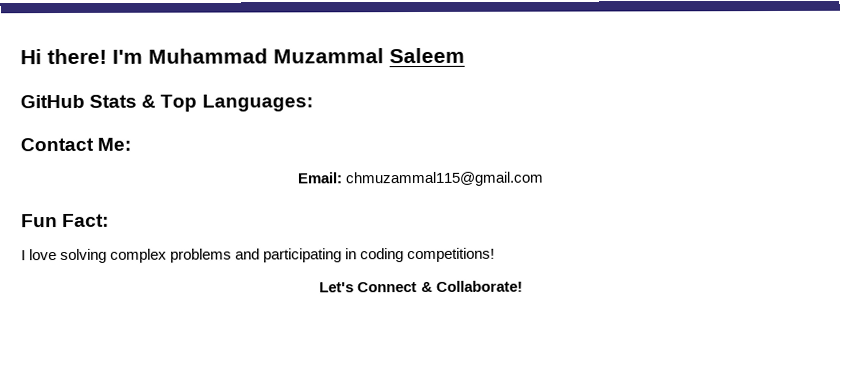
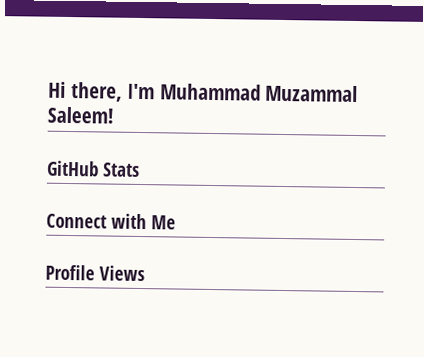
[47,48,107,65] there! -> [70,82,123,102] there,
[389,47,465,64] Saleem -> [47,106,114,124] Saleem!
[141,94,313,112] [20,137,132,152] [296,171,545,187] [21,213,110,228] [21,247,496,264] [319,280,523,293] & Top Languages: // Contact Me: // Email: chmuzammal115@gmail.com // Fun Fact: // I love solving complex problems and participating in coding competitions! // Let's Connect & Collaborate! -> [46,213,177,230] [45,264,146,282] // Connect with Me // Profile Views

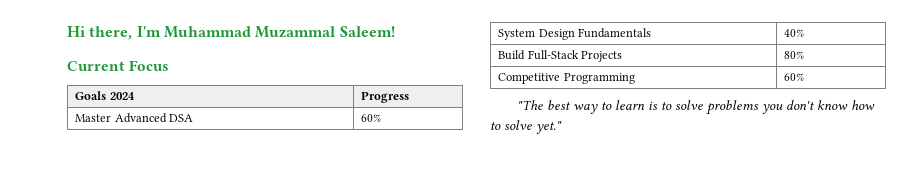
[47,160,141,177] [46,213,177,230] [45,264,146,282] GitHub Stats // Connect with Me // Profile Views -> [67,60,170,71] [75,91,135,100] [361,91,410,103] [75,113,194,123] [361,114,382,122] [498,28,652,40] [784,29,805,37] [498,50,623,62] [784,51,805,59] [498,73,635,84] [784,73,805,81] [517,100,876,115] [490,120,562,134] Current Focus // Goals 2024 | Progress // Master Advanced DSA | 60% // System Design Fundamentals | 40% // Build Full-Stack Projects | 80% // Competitive Programming | 60% // "The best way to learn is to solve problems you don't know how to solve yet."

